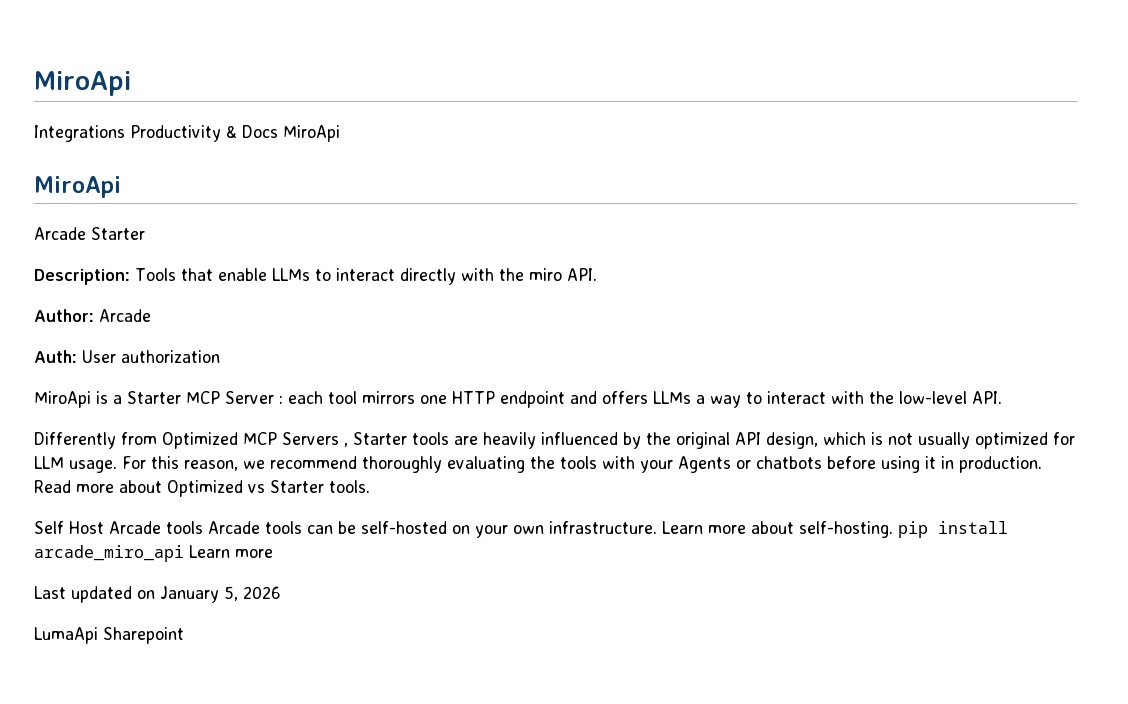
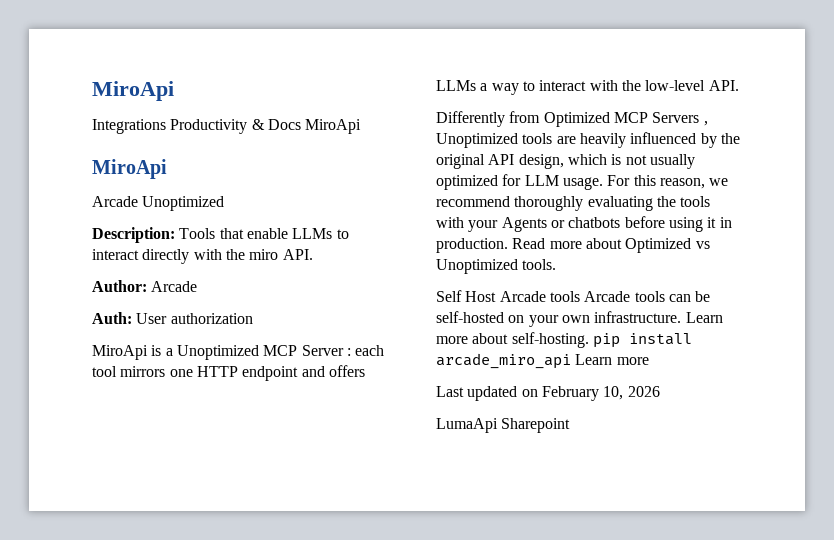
[91,227,145,240] Starter -> [142,196,225,211] Unoptimized
[127,391,181,404] Starter -> [176,345,259,360] Unoptimized
[353,432,407,445] Starter -> [436,133,518,148] Unoptimized
[270,480,324,493] Starter -> [436,259,518,274] Unoptimized
[160,586,238,603] January 5, -> [541,386,624,401] February 10,

